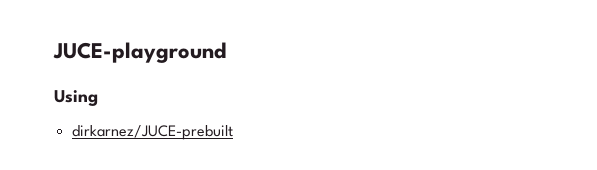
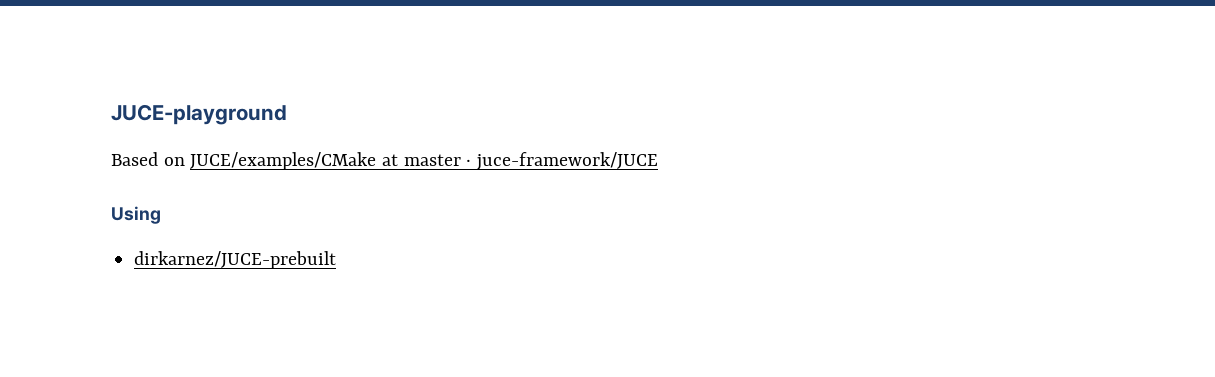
(227, 52) none -> [111,152,659,171] // Based on JUCE/examples/CMake at master · juce-framework/JUCE

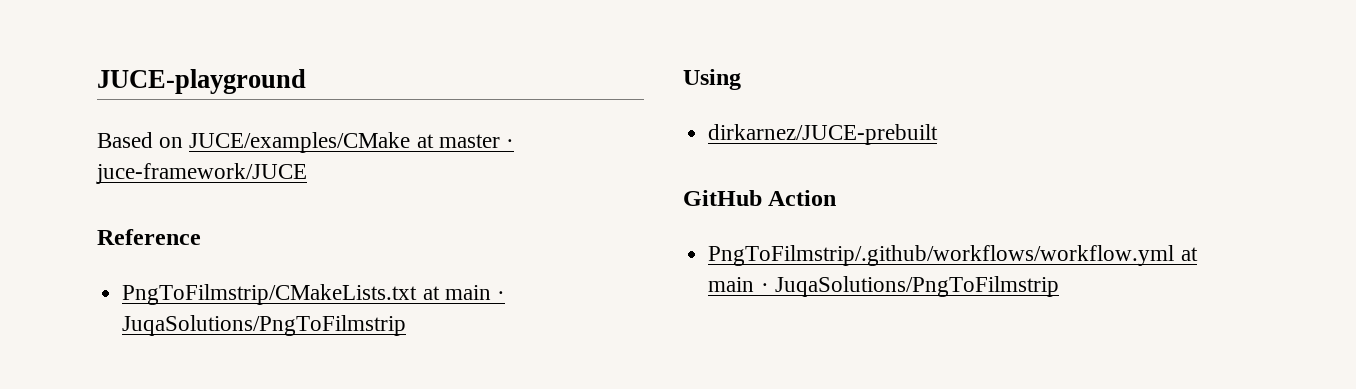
[111,206,161,224] [134,251,337,269] Using // dirkarnez/JUCE-prebuilt -> [97,229,201,245] [122,284,505,305] [122,315,407,336] [683,69,741,90] [708,124,939,145] [683,190,837,206] [708,245,1198,266] [708,276,1059,297] Reference // PngToFilmstrip/CMakeLists.txt at main · JuqaSolutions/PngToFilmstrip // Using // dirkarnez/JUCE-prebuilt // GitHub Action // PngToFilmstrip/.github/workflows/workflow.yml at main · JuqaSolutions/PngToFilmstrip

